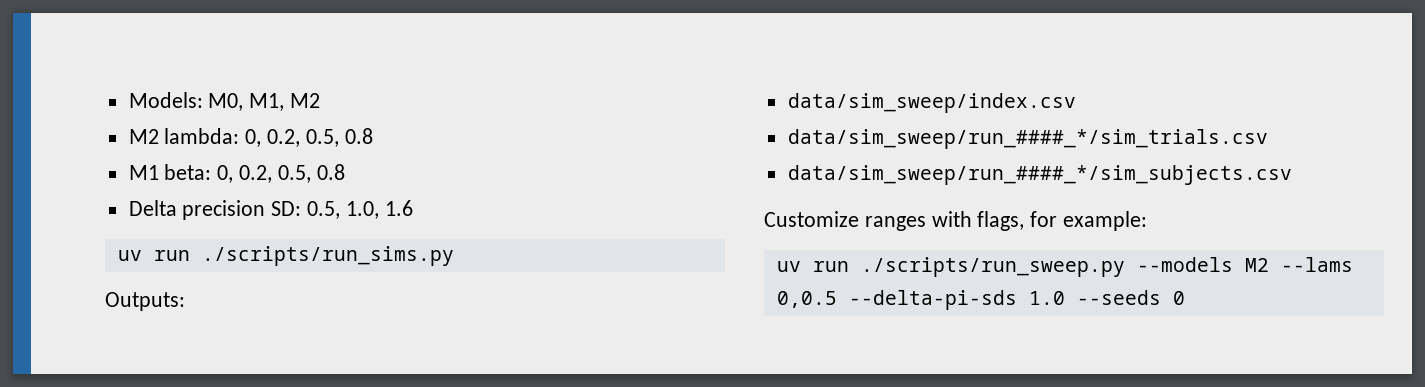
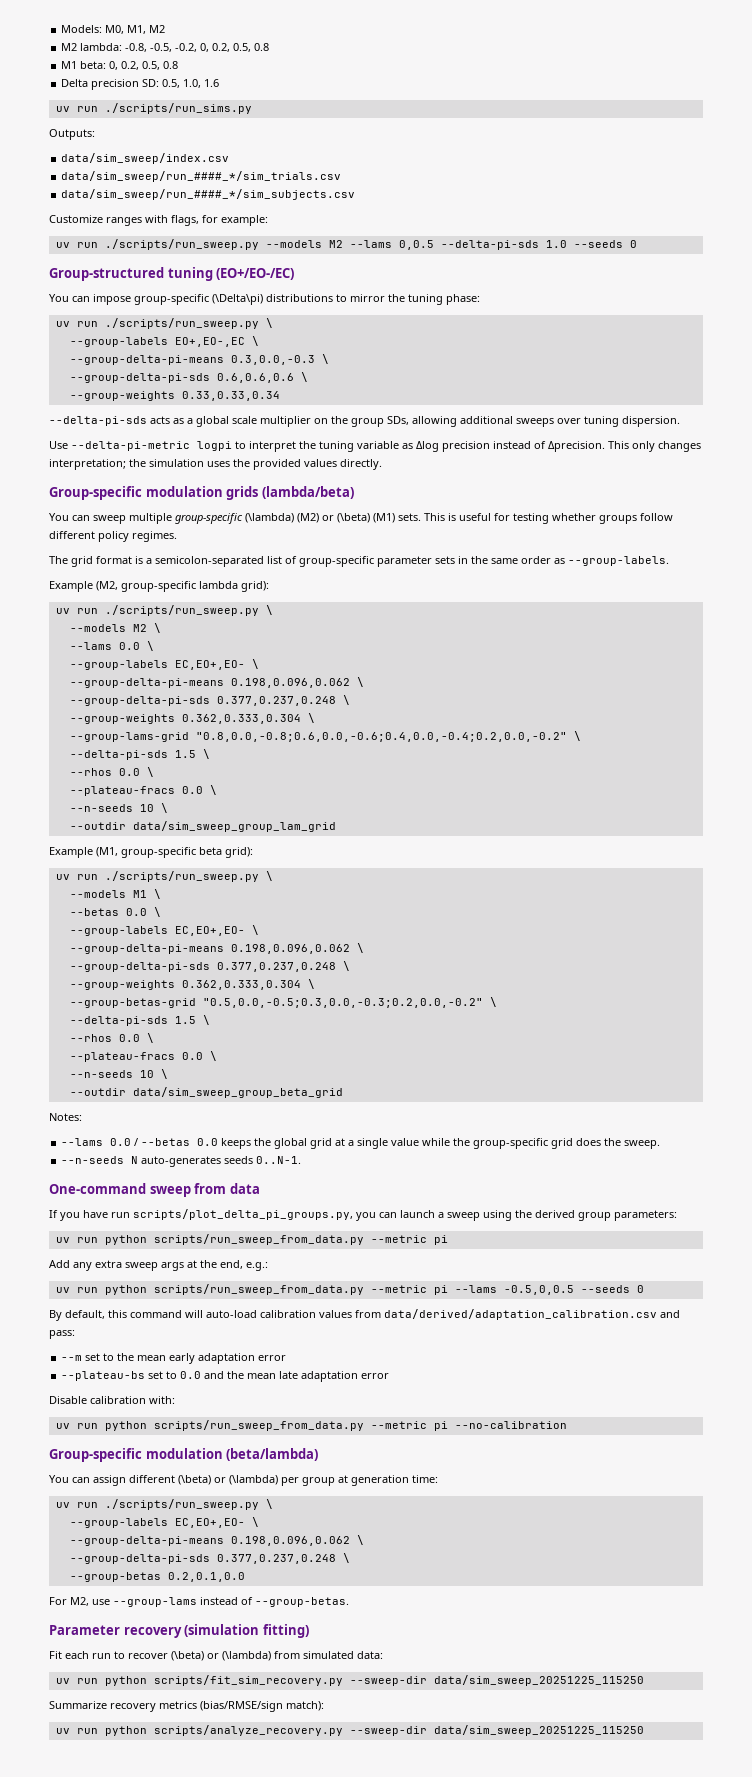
(240, 136) none -> [125,43,198,52] -0.8, -0.5, -0.2,
(1185, 298) none -> [49,267,295,281] [49,294,480,305] [55,318,273,329] [69,336,259,347] [69,354,329,365] [69,372,308,383] [69,391,280,401] [49,416,680,427] [49,441,701,452] [49,459,382,470] [49,486,354,500] [49,513,673,524] [49,531,177,542] [49,556,669,567] [49,581,269,592] [55,605,273,616] [69,623,161,633] [69,641,154,651] [69,659,259,670] [69,677,364,688] [69,695,350,706] [69,713,315,724] [69,731,581,742] [69,749,210,760] [69,767,154,777] [69,785,217,796] [69,803,168,813] [69,821,336,832] [49,847,253,858] [55,871,273,882] [69,889,161,899] [69,907,161,917] [69,925,259,936] [69,943,364,954] [69,961,350,972] [69,979,315,990] [69,997,497,1008] [69,1015,210,1026] [69,1033,154,1043] [69,1051,217,1062] [69,1069,168,1079] [69,1087,343,1098] [49,1113,82,1121] [61,1138,661,1149] [61,1156,302,1167] [49,1183,260,1197] [49,1209,677,1221] [55,1234,448,1245] [49,1260,268,1271] [55,1284,644,1295] [49,1309,680,1321] [49,1330,75,1339] [61,1353,287,1364] [61,1371,390,1382] [49,1396,175,1404] [55,1420,567,1431] [49,1448,319,1462] [49,1475,438,1486] [55,1499,273,1510] [69,1517,259,1528] [69,1535,364,1546] [69,1553,350,1564] [69,1572,245,1582] [49,1597,349,1607] [49,1624,309,1638] [49,1651,383,1661] [55,1675,644,1686] [49,1701,324,1712] [55,1725,644,1736] // Group-structured tuning (EO+/EO-/EC) // You can impose group-specific (\Delta\pi) distributions to mirror the tuning phase: // uv run ./scripts/run_sweep.py \ // --group-labels EO+,EO-,EC \ // --group-delta-pi-means 0.3,0.0,-0.3 \ // --group-delta-pi-sds 0.6,0.6,0.6 \ // --group-weights 0.33,0.33,0.34 // --delta-pi-sds acts as a global scale multiplier on the group SDs, allowing additional sweeps over tuning dispersion. // Use --delta-pi-metric logpi to interpret the tuning variable as Δlog precision instead of Δprecision. This only changes interpretation; the simulation uses the provided values directly. // Group-specific modulation grids (lambda/beta) // You can sweep multiple group-specific (\lambda) (M2) or (\beta) (M1) sets. This is useful for testing whether groups follow different policy regimes. // The grid format is a semicolon-separated list of group-specific parameter sets in the same order as --group-labels. // Example (M2, group-specific lambda grid): // uv run ./scripts/run_sweep.py \ // --models M2 \ // --lams 0.0 \ // --group-labels EC,EO+,EO- \ // --group-delta-pi-means 0.198,0.096,0.062 \ // --group-delta-pi-sds 0.377,0.237,0.248 \ // --group-weights 0.362,0.333,0.304 \ // --group-lams-grid "0.8,0.0,-0.8;0.6,0.0,-0.6;0.4,0.0,-0.4;0.2,0.0,-0.2" \ // --delta-pi-sds 1.5 \ // --rhos 0.0 \ // --plateau-fracs 0.0 \ // --n-seeds 10 \ // --outdir data/sim_sweep_group_lam_grid // Example (M1, group-specific beta grid): // uv run ./scripts/run_sweep.py \ // --models M1 \ // --betas 0.0 \ // --group-labels EC,EO+,EO- \ // --group-delta-pi-means 0.198,0.096,0.062 \ // --group-delta-pi-sds 0.377,0.237,0.248 \ // --group-weights 0.362,0.333,0.304 \ // --group-betas-grid "0.5,0.0,-0.5;0.3,0.0,-0.3;0.2,0.0,-0.2" \ // --delta-pi-sds 1.5 \ // --rhos 0.0 \ // --plateau-fracs 0.0 \ // --n-seeds 10 \ // --outdir data/sim_sweep_group_beta_grid // Notes: // --lams 0.0 / --betas 0.0 keeps the global grid at a single value while the group-specific grid does the sweep. // --n-seeds N auto-generates seeds 0..N-1. // One-command sweep from data // If you have run scripts/plot_delta_pi_groups.py, you can launch a sweep using the derived group parameters: // uv run python scripts/run_sweep_from_data.py --metric pi // Add any extra sweep args at the end, e.g.: // uv run python scripts/run_sweep_from_data.py --metric pi --lams -0.5,0,0.5 --seeds 0 // By default, this command will auto-load calibration values from data/derived/adaptation_calibration.csv and pass: // --m set to the mean early adaptation error // --plateau-bs set to 0.0 and the mean late adaptation error // Disable calibration with: // uv run python scripts/run_sweep_from_data.py --metric pi --no-calibration // Group-specific modulation (beta/lambda) // You can assign different (\beta) or (\lambda) per group at generation time: // uv run ./scripts/run_sweep.py \ // --group-labels EC,EO+,EO- \ // --group-delta-pi-means 0.198,0.096,0.062 \ // --group-delta-pi-sds 0.377,0.237,0.248 \ // --group-betas 0.2,0.1,0.0 // For M2, use --group-lams instead of --group-betas. // Parameter recovery (simulation fitting) // Fit each run to recover (\beta) or (\lambda) from simulated data: // uv run python scripts/fit_sim_recovery.py --sweep-dir data/sim_sweep_20251225_115250 // Summarize recovery metrics (bias/RMSE/sign match): // uv run python scripts/analyze_recovery.py --sweep-dir data/sim_sweep_20251225_115250

